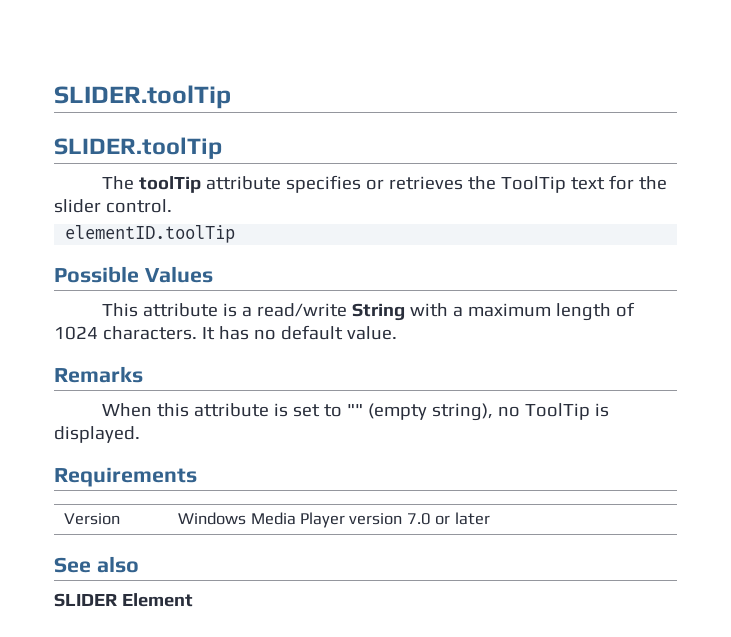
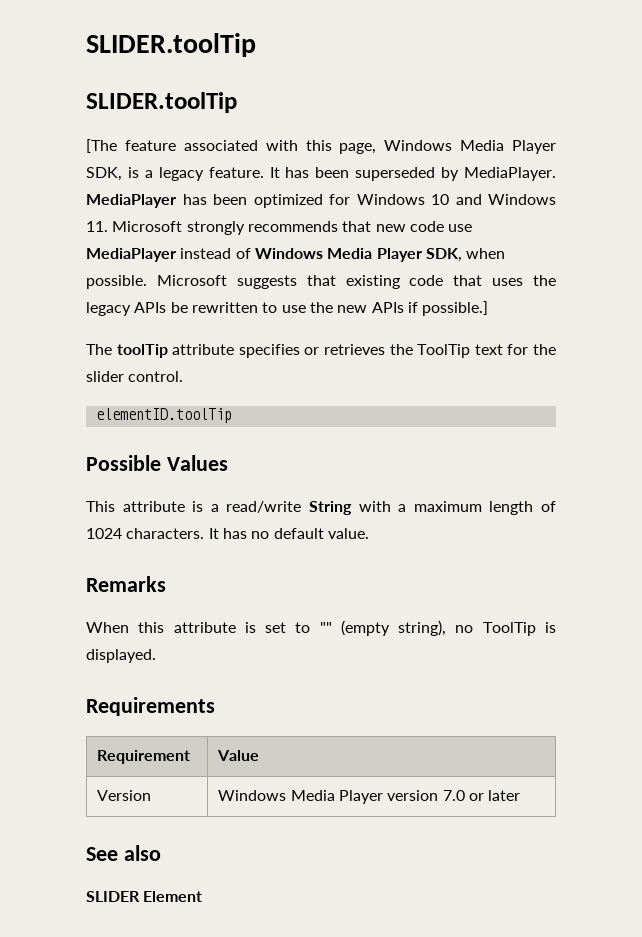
(222, 148) none -> [86,139,556,154] [86,167,556,181] [86,194,556,208] [86,221,473,235] [86,248,506,262] [86,275,556,289] [86,301,489,316] // [The feature associated with this page, Windows Media Player SDK, is a legacy feature. It has been superseded by MediaPlayer. MediaPlayer has been optimized for Windows 10 and Windows 11. Microsoft strongly recommends that new code use MediaPlayer instead of Windows Media Player SDK, when possible. Microsoft suggests that existing code that uses the legacy APIs be rewritten to use the new APIs if possible.]
(197, 477) none -> [97,750,191,764] [217,750,260,761] // Requirement | Value

